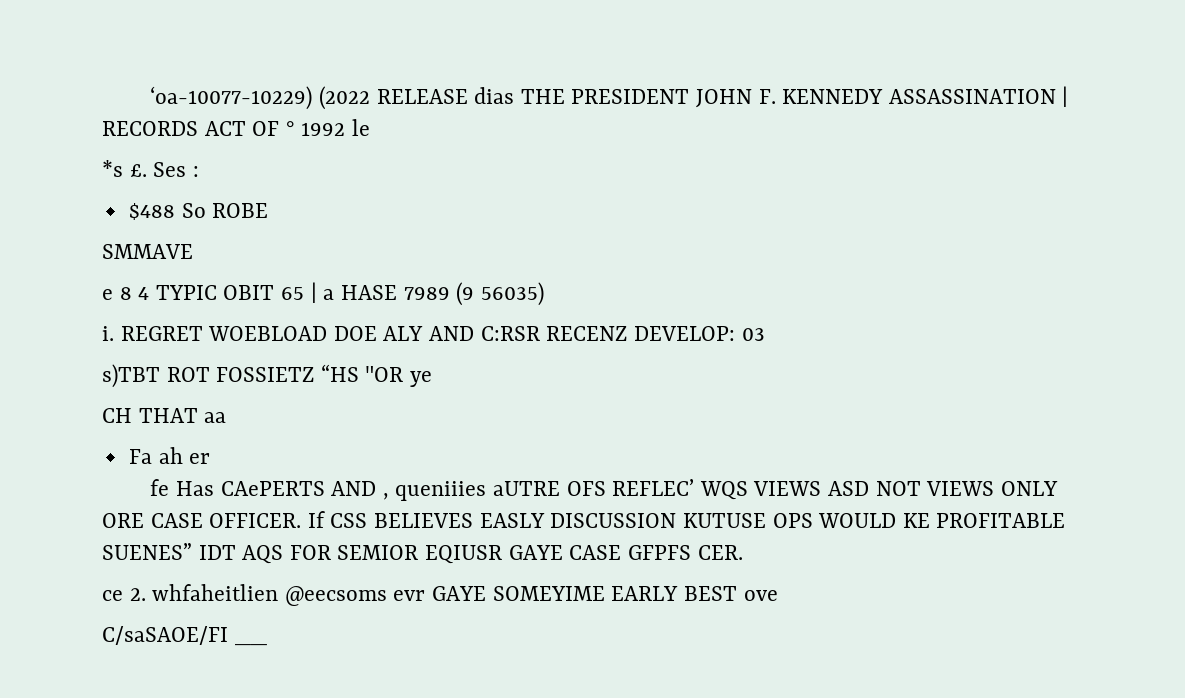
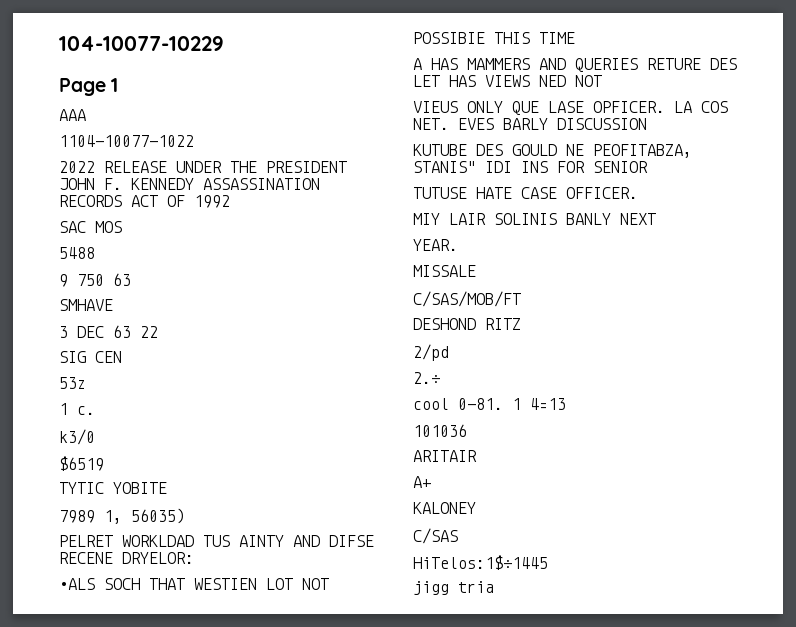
[150,86,515,110] ‘oa-10077-10229) (2022 RELEASE dias -> [59,36,224,51] [59,78,119,96] [59,109,86,121] [59,135,194,147] [59,161,222,173] 104-10077-10229 // Page 1 // AAA // 1104-10077-1022 // 2022 RELEASE UNDER
[1062,86,1069,107] | -> (320, 184) none
[285,121,295,136] ° -> (185, 201) none
[352,119,371,136] [102,160,199,177] [128,203,269,220] [102,244,193,259] [102,282,544,306] [102,326,765,341] [102,364,433,388] [102,408,227,423] [128,447,211,464] [150,479,1058,501] [102,511,1066,528] [102,543,743,564] [102,584,778,606] [102,626,267,646] le // *s £. Ses : // $488 So ROBE // SMMAVE // e 8 4 TYPIC OBIT 65 | a HASE 7989 (9 56035) // i. REGRET WOEBLOAD DOE ALY AND C:RSR RECENZ DEVELOP: 03 // s)TBT ROT FOSSIETZ “HS "OR ye // CH THAT aa // Fa ah er // fe Has CAePERTS AND , queniiies aUTRE OFS REFLEC’ WQS VIEWS ASD NOT VIEWS ONLY ORE CASE OFFICER. If CSS BELIEVES EASLY DISCUSSION KUTUSE OPS WOULD KE PROFITABLE SUENES” IDT AQS FOR SEMIOR EQIUSR GAYE CASE GFPFS CER. // ce 2. whfaheitlien @eecsoms evr GAYE SOMEYIME EARLY BEST ove // C/saSAOE/FI __ -> [59,221,122,233] [59,247,95,259] [59,273,131,287] [59,299,113,311] [59,325,158,338] [59,351,122,363] [59,377,86,389] [59,403,95,415] [59,429,95,445] [59,456,104,471] [59,482,167,494] [59,508,185,524] [59,535,374,547] [59,552,194,564] [59,578,329,590] [413,32,575,44] [413,58,737,72] [413,75,602,87] [413,101,728,115] [413,118,647,130] [413,144,692,158] [413,161,648,173] [413,187,638,199] [413,213,656,225] [413,239,458,251] [413,265,476,277] [413,291,521,307] [413,318,521,330] [413,344,449,361] [413,372,440,384] [413,398,566,410] [413,424,467,437] [413,450,477,462] [413,476,431,488] [413,502,476,514] [413,528,458,544] [413,555,548,570] [413,581,494,595] // SAC MOS // 5488 // 9 750 63 // SMHAVE // 3 DEC 63 22 // SIG CEN // 53z // 1 c. // k3/0 // $6519 // TYTIC YOBITE // 7989 1, 56035) // PELRET WORKLDAD TUS AINTY AND DIFSE RECENE DRYELOR: // •ALS SOCH THAT WESTIEN LOT NOT POSSIBIE THIS TIME // A HAS MAMMERS AND QUERIES RETURE DES LET HAS VIEWS NED NOT // VIEUS ONLY QUE LASE OPFICER. LA COS NET. EVES BARLY DISCUSSION // KUTUBE DES GOULD NE PEOFITABZA, STANIS" IDI INS FOR SENIOR // TUTUSE HATE CASE OFFICER. // MIY LAIR SOLINIS BANLY NEXT // YEAR. // MISSALE // C/SAS/MOB/FT // DESHOND RITZ // 2/pd // 2.÷ // cool 0-81. 1 4=13 // 101036 // ARITAIR // A+ // KALONEY // C/SAS // HiTelos:1$÷1445 // jigg tria

